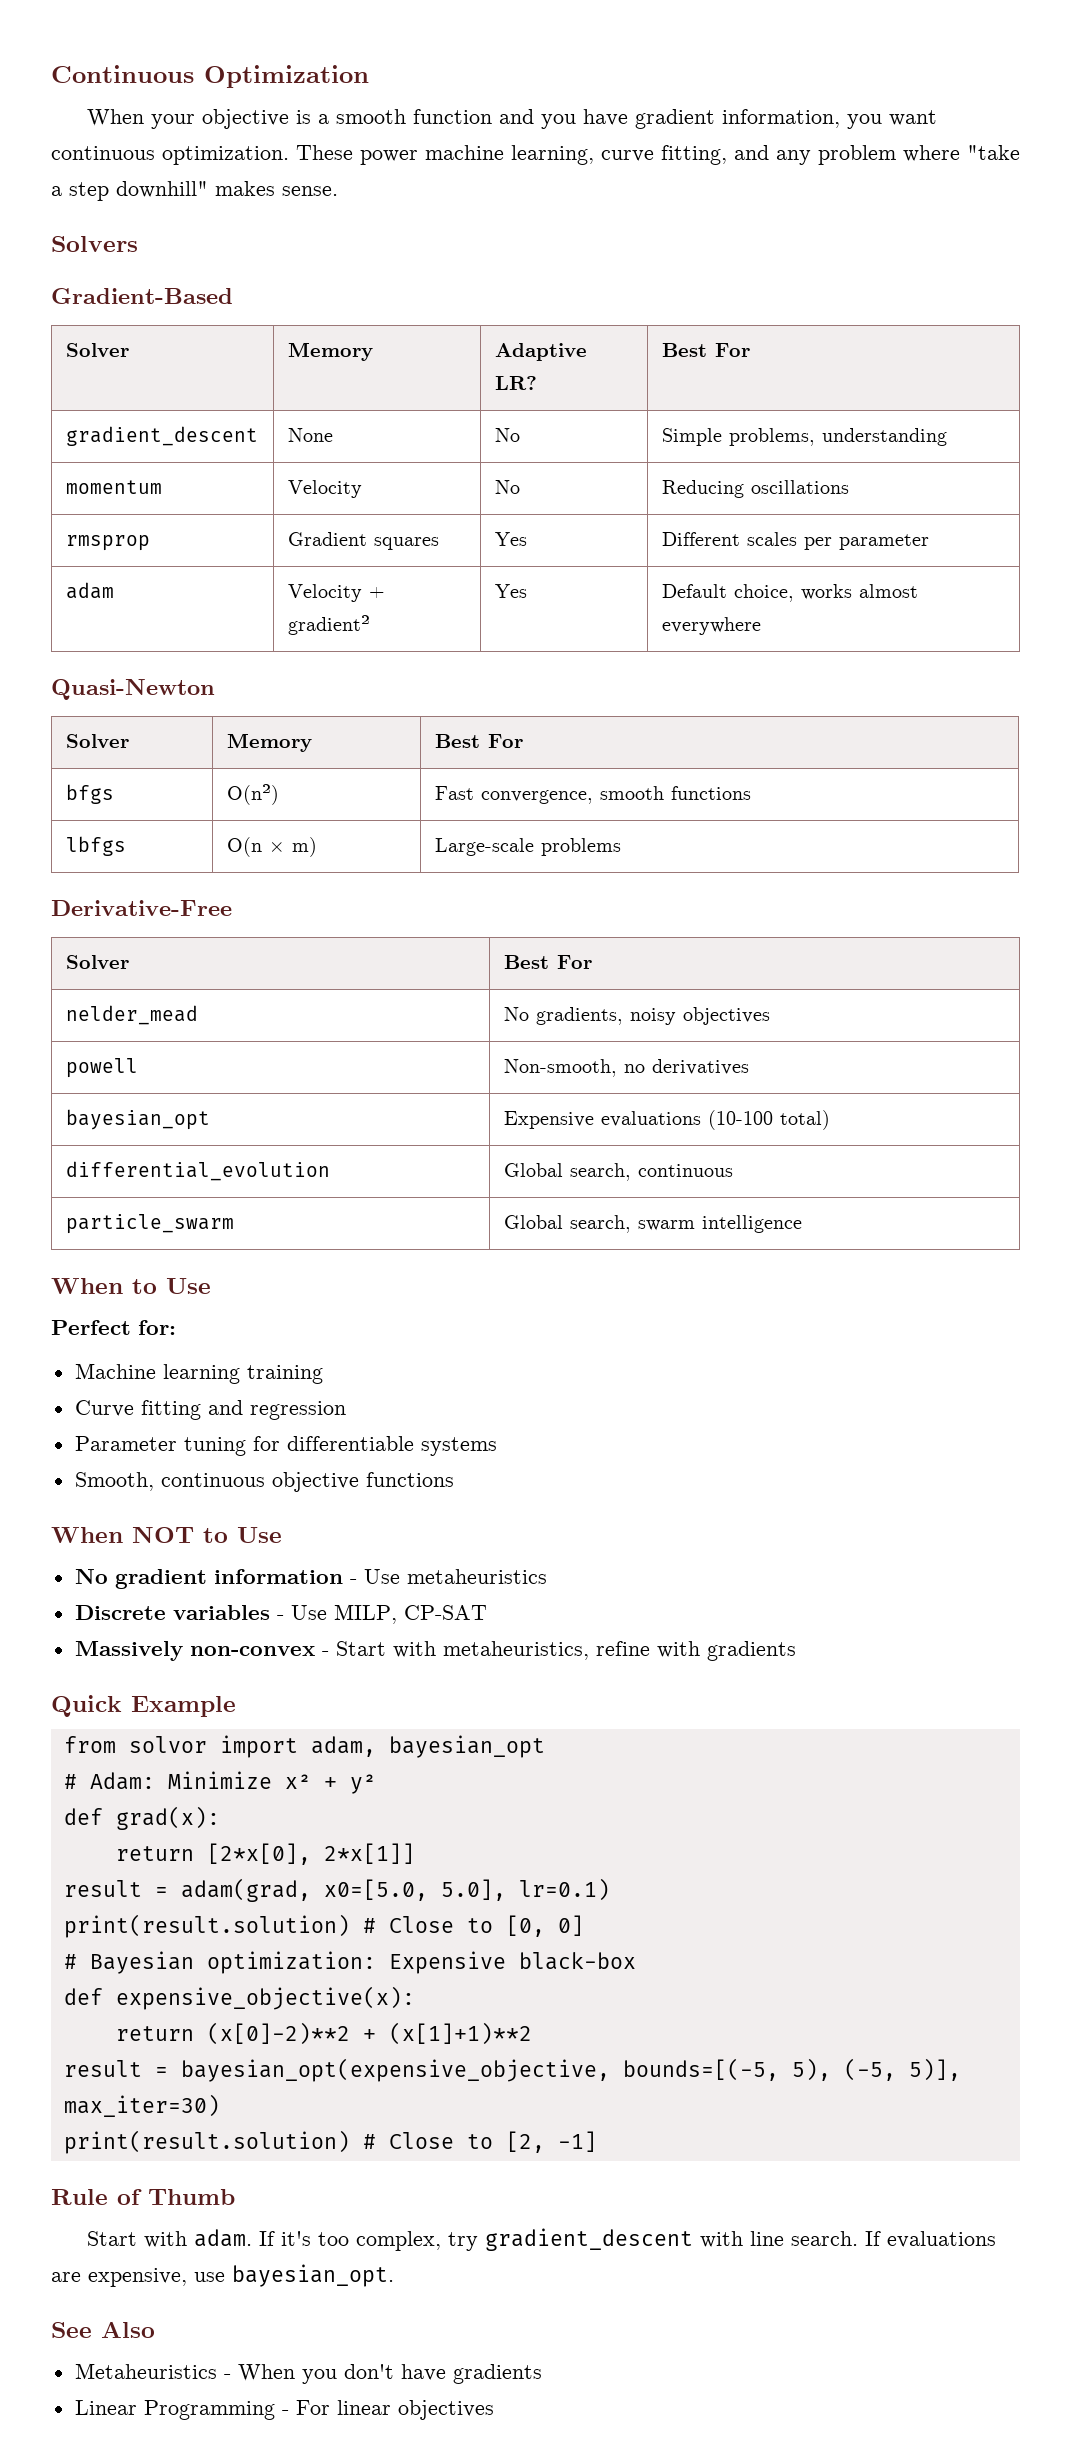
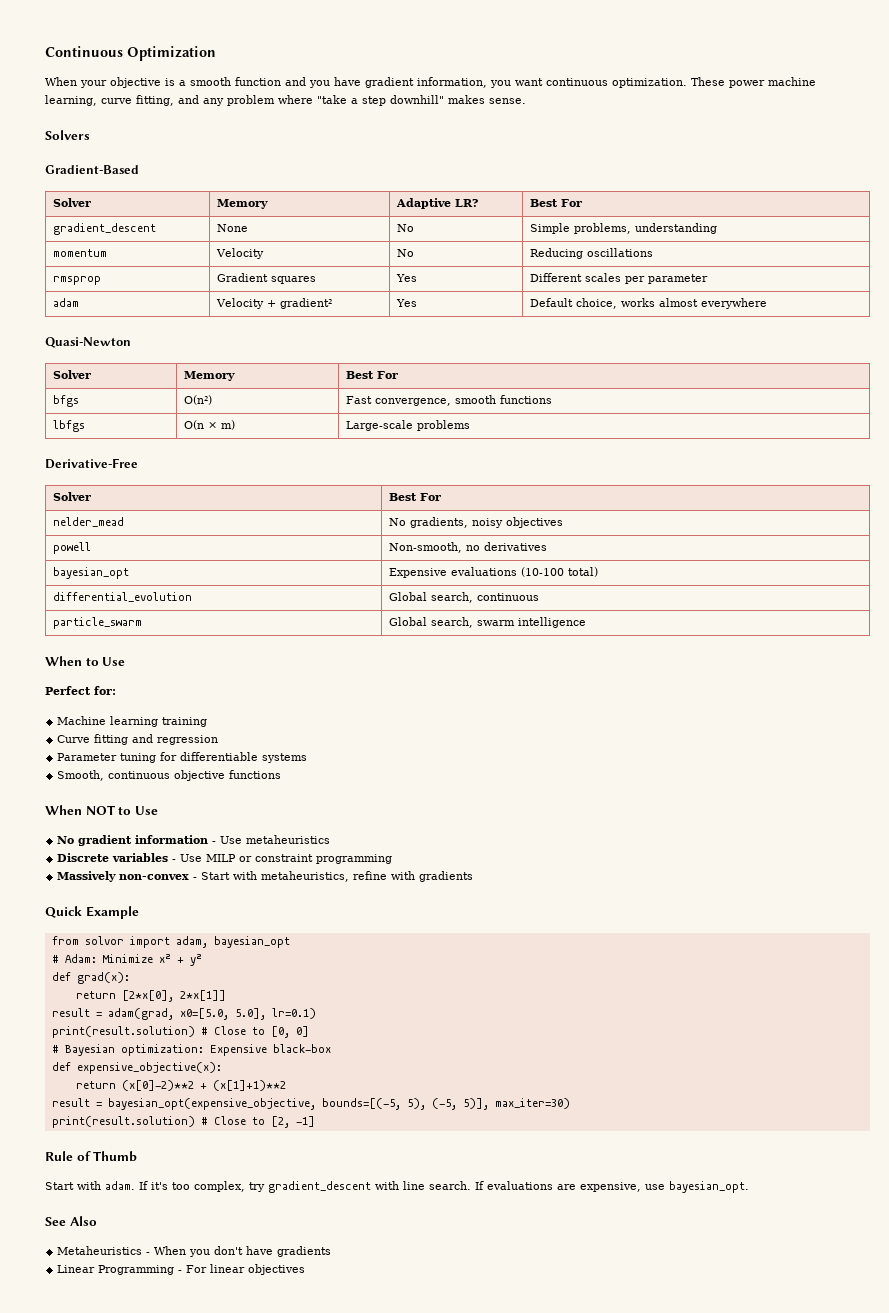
[333,1604,487,1624] MILP, CP-SAT -> [206,854,393,864] MILP or constraint programming

